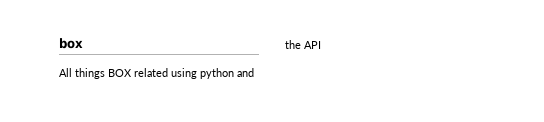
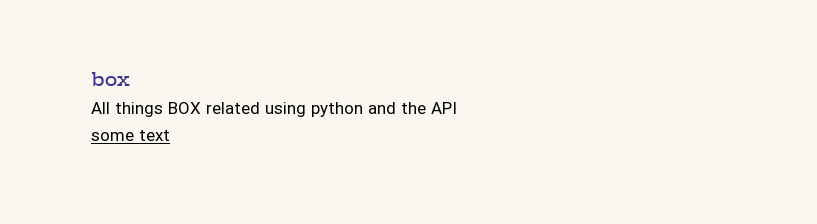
(321, 45) none -> [91,130,170,141] // some text

